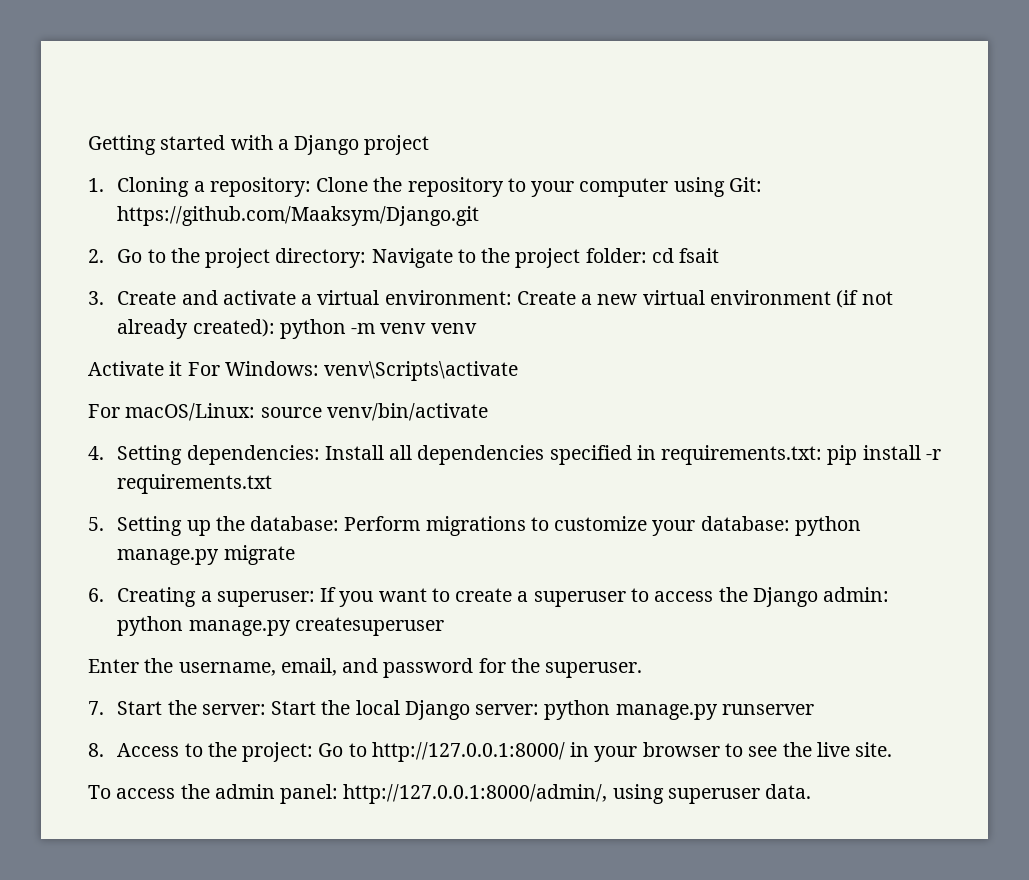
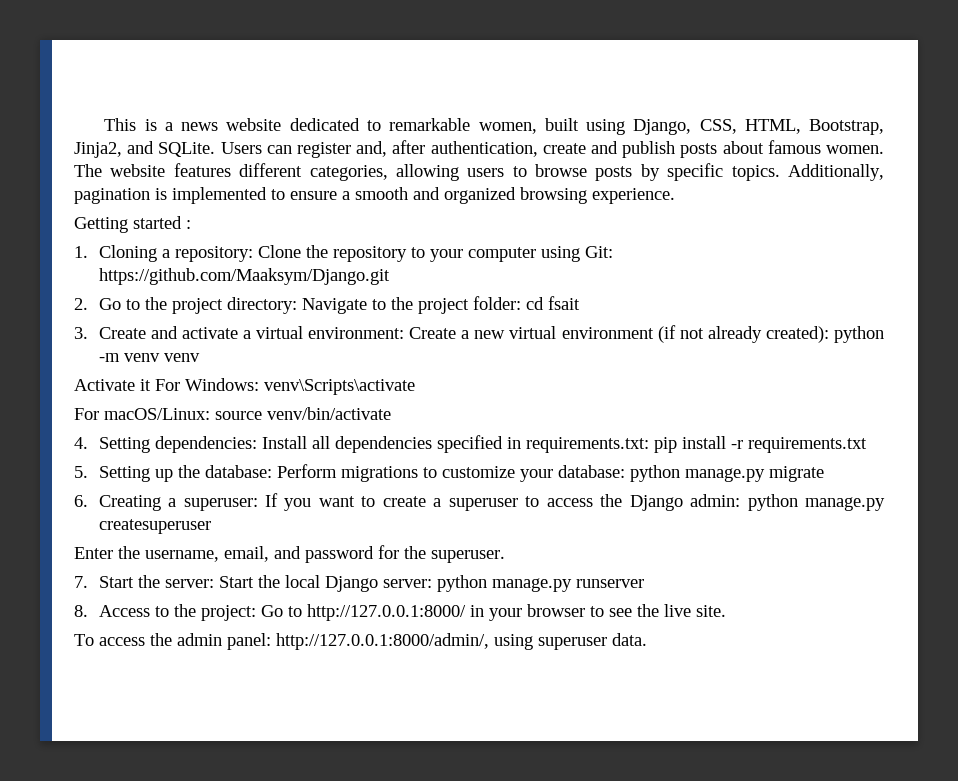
[88,135,430,155] Getting started with a Django project -> [104,118,884,135] [74,140,885,158] [74,163,884,181] [74,187,675,204] [74,216,191,233] This is a news website dedicated to remarkable women, built using Django, CSS, HTML, Bootstrap, Jinja2, and SQLite. Users can register and, after authentication, create and publish posts about famous women. The website features different categories, allowing users to browse posts by specific topics. Additionally, pagination is implemented to ensure a smooth and organized browsing experience. // Getting started :

